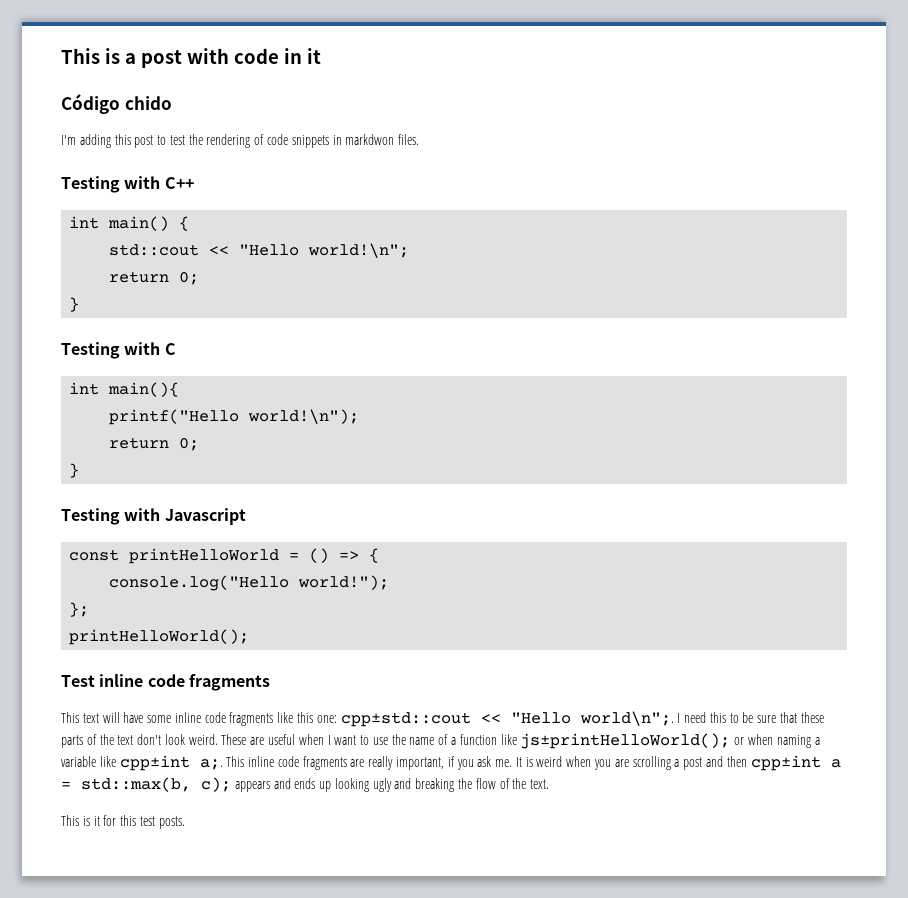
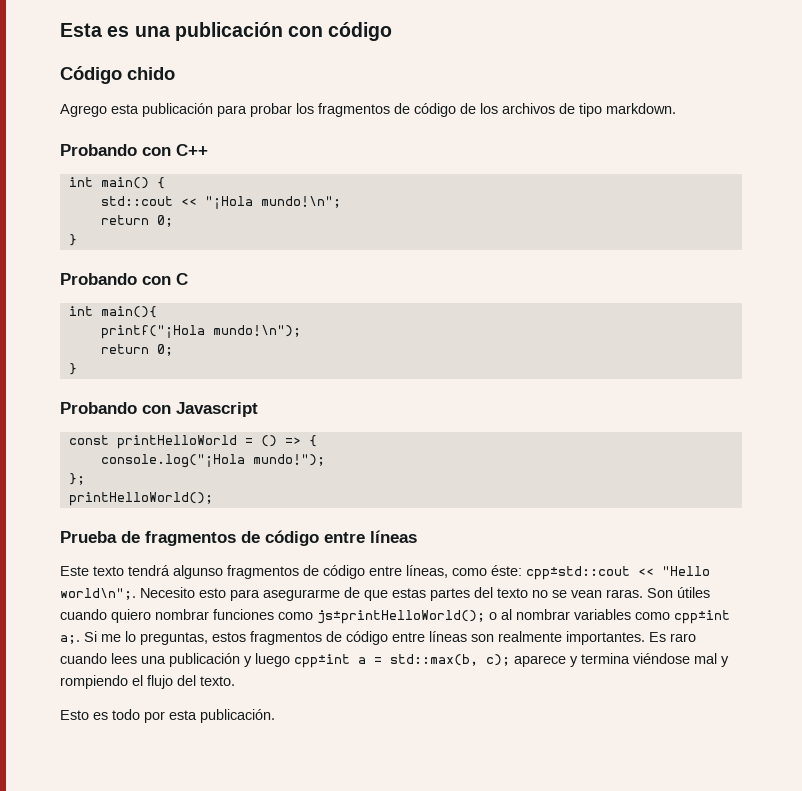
[61,48,321,68] [61,94,172,114] [61,134,420,148] [61,176,161,193] This is a post with code in it // Código chido // I'm adding this post to test the rendering of code snippets in markdwon files. // Testing with -> [60,22,393,41] [60,66,175,84] [60,103,676,117] [60,144,171,156] Esta es una publicación con código // Código chido // Agrego esta publicación para probar los fragmentos de código de los archivos de tipo markdown. // Probando con
[239,243,410,258] [109,271,200,285] [69,297,80,312] [61,342,161,359] "Hello world!\n"; // return 0; // } // Testing with -> [204,196,341,209] [100,215,173,227] [68,234,77,246] [60,273,171,285] "¡Hola mundo!\n"; // return 0; // } // Probando con
[109,409,360,425] [109,437,200,451] [69,463,80,478] [61,508,161,525] printf("Hello world!\n"); // return 0; // } // Testing with -> [100,325,301,339] [100,344,173,356] [68,363,77,375] [60,402,171,414] printf("¡Hola mundo!\n"); // return 0; // } // Probando con
[109,575,390,591] console.log("Hello world!"); -> [100,454,325,468] console.log("¡Hola mundo!");
[61,674,270,691] [61,711,824,727] [61,733,820,749] [61,755,747,771] Test inline code fragments // This text will have some inline code fragments like this one: cpp±std::cout << "Hello world\n";. I need this to be sure that these parts of the text don't look weird. These are useful when I want to use the name of a function like js±printHelloWorld(); or when naming a variable like cpp±int a;. This inline code fragments are really important, if you ask me. It is weird when you are scrolling a post and then -> [60,530,417,546] [60,565,710,580] [60,587,710,601] [60,609,730,624] [60,631,696,645] [60,653,290,667] Prueba de fragmentos de código entre líneas // Este texto tendrá algunso fragmentos de código entre líneas, como éste: cpp±std::cout << "Hello world\n";. Necesito esto para asegurarme de que estas partes del texto no se vean raras. Son útiles cuando quiero nombrar funciones como js±printHelloWorld(); o al nombrar variables como cpp±int a;. Si me lo preguntas, estos fragmentos de código entre líneas son realmente importantes. Es raro cuando lees una publicación y luego
[234,778,550,792] [61,815,185,829] appears and ends up looking ugly and breaking the flow of the text. // This is it for this test posts. -> [514,653,729,667] [60,675,235,689] [60,709,275,723] aparece y termina viéndose mal y rompiendo el flujo del texto. // Esto es todo por esta publicación.

